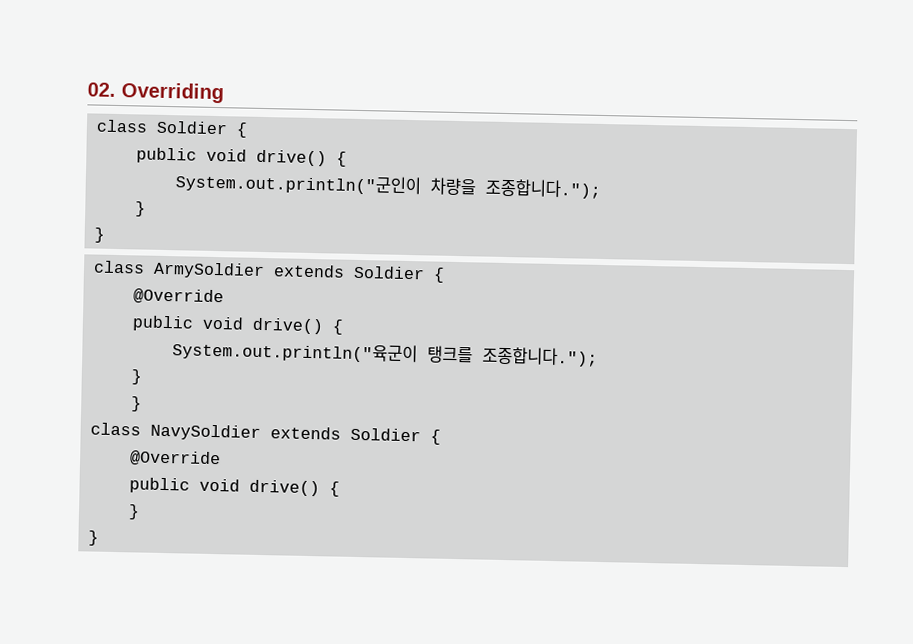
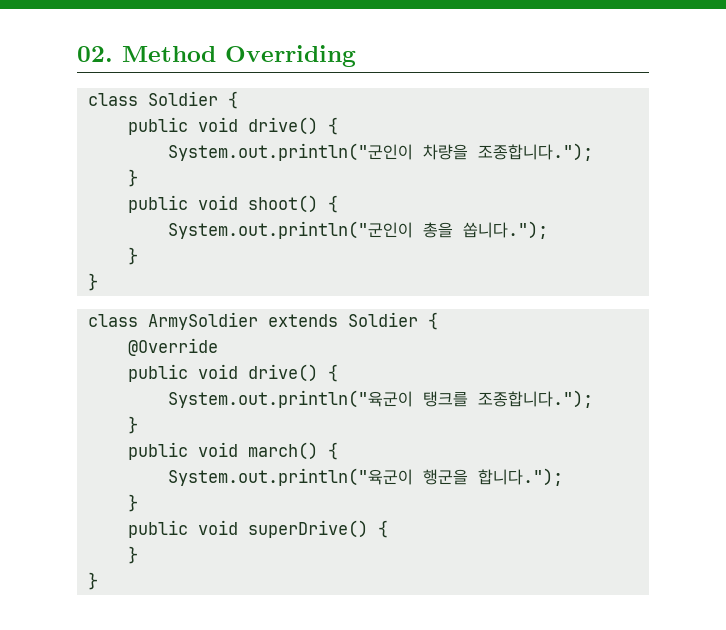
(116, 89) none -> [122,46,216,62] Method
(146, 209) none -> [127,195,338,213] [167,221,548,239] [127,247,138,265] // public void shoot() { // System.out.println("군인이 총을 쏩니다."); // }
[130,396,142,412] [89,422,441,445] [128,450,221,468] [128,477,320,497] } // class NavySoldier extends Soldier { // @Override // public void drive() -> [127,442,338,460] [167,468,563,486] [127,494,138,512] [127,520,368,538] public void march() { // System.out.println("육군이 행군을 합니다."); // } // public void superDrive()

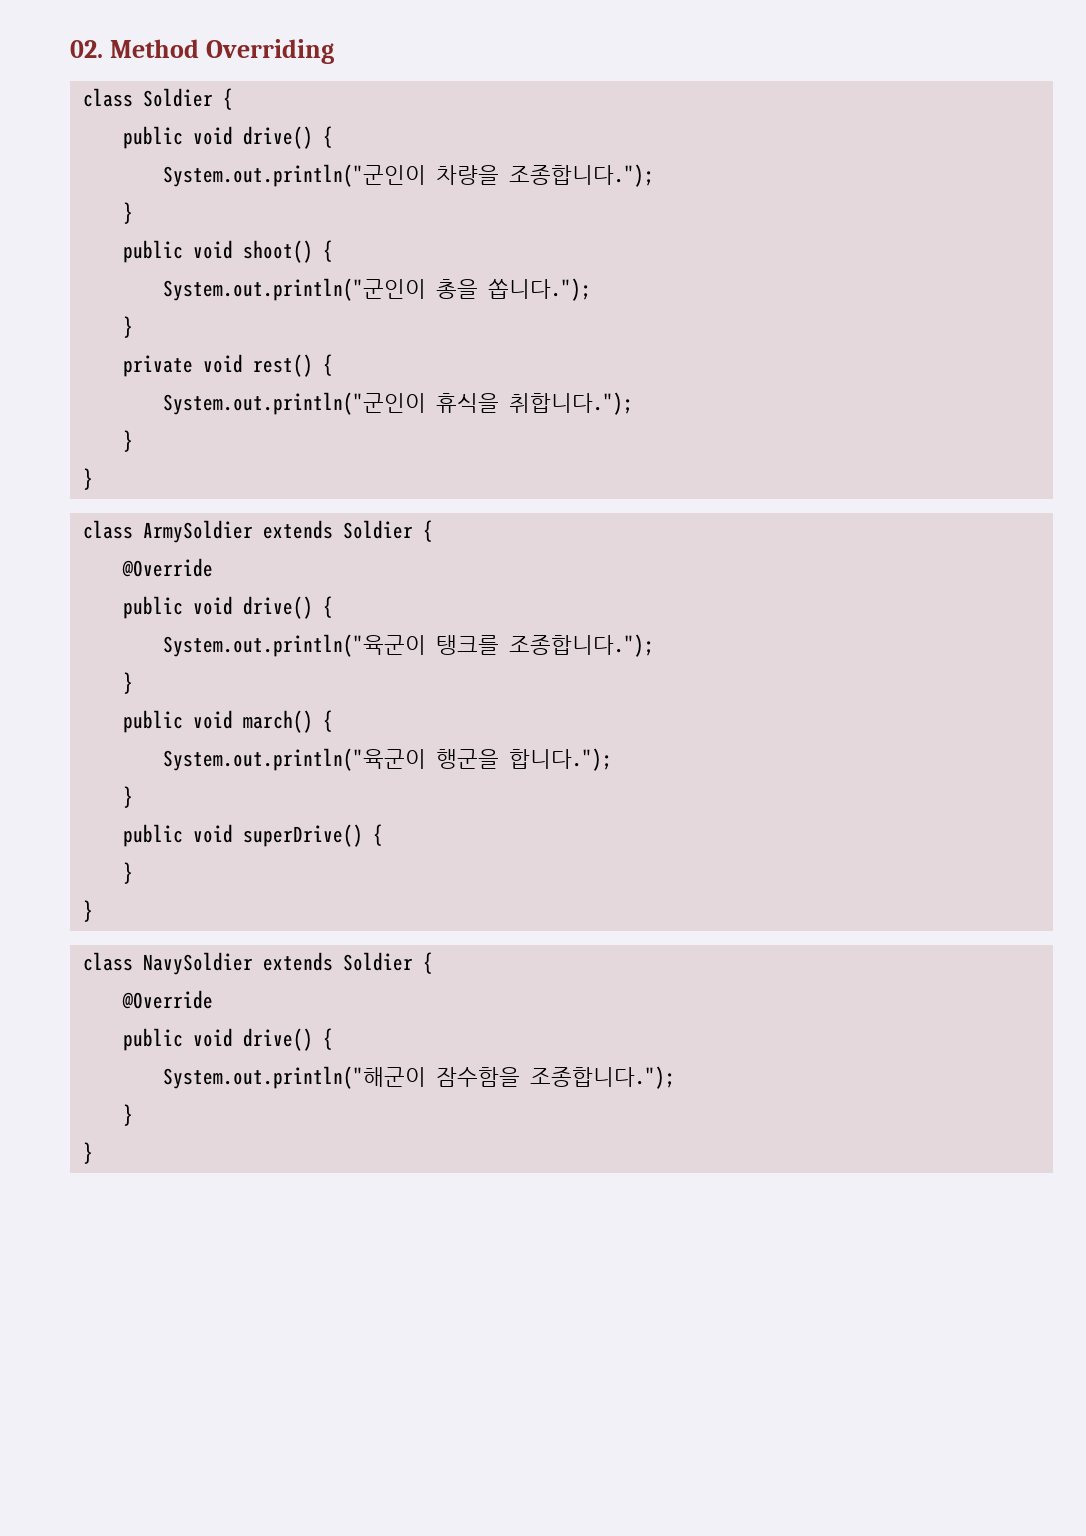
(138, 256) none -> [123,354,334,377] [163,392,634,415] [123,430,134,452] // private void rest() { // System.out.println("군인이 휴식을 취합니다."); // }
(98, 581) none -> [83,952,434,975] [122,990,214,1009] [123,1028,334,1051] [163,1066,676,1089] [123,1104,134,1126] [83,1142,94,1164] // class NavySoldier extends Soldier { // @Override // public void drive() { // System.out.println("해군이 잠수함을 조종합니다."); // } // }

